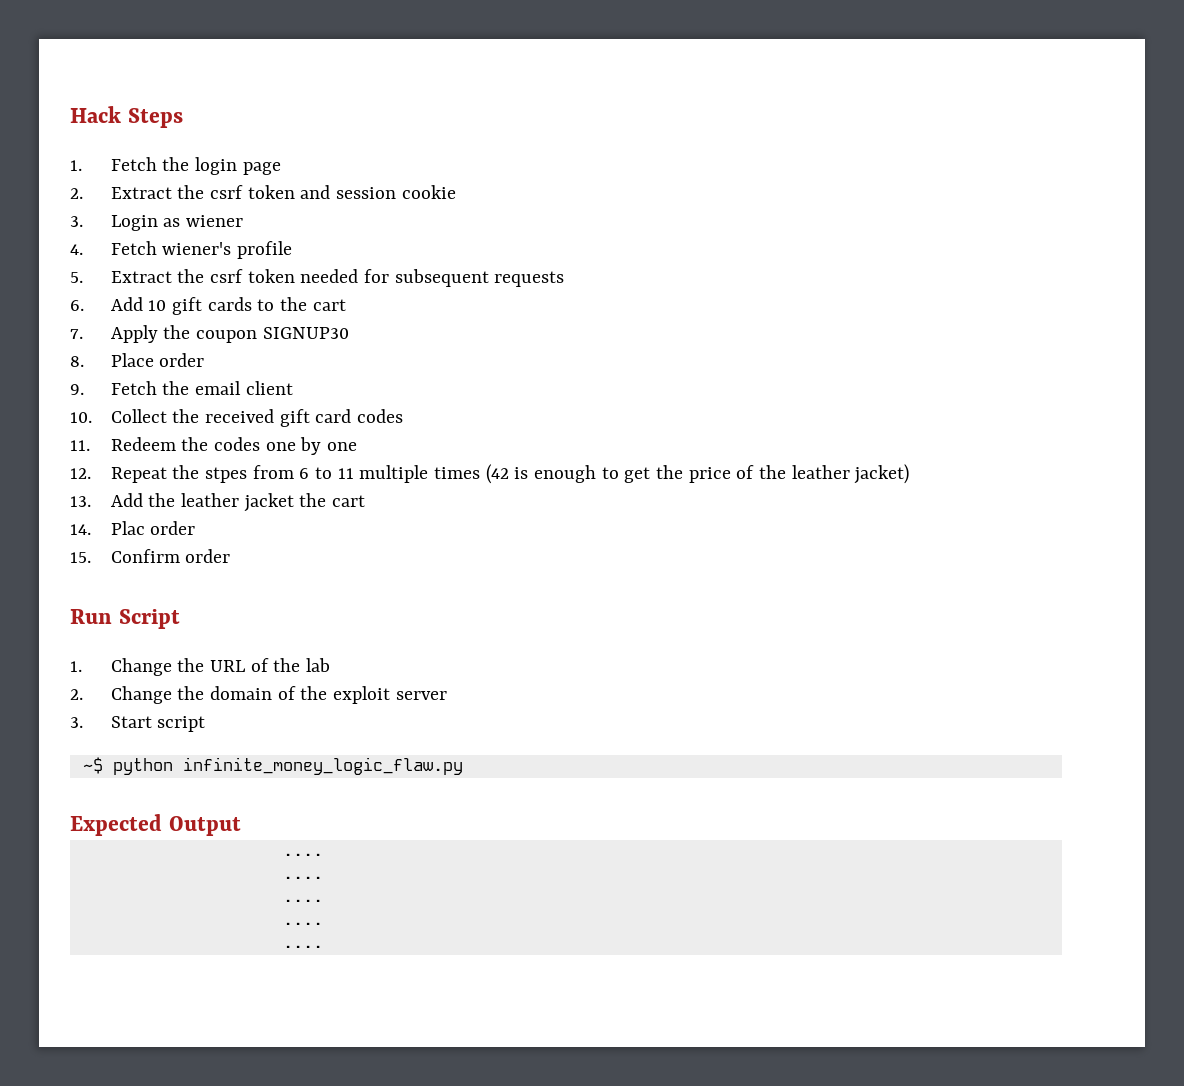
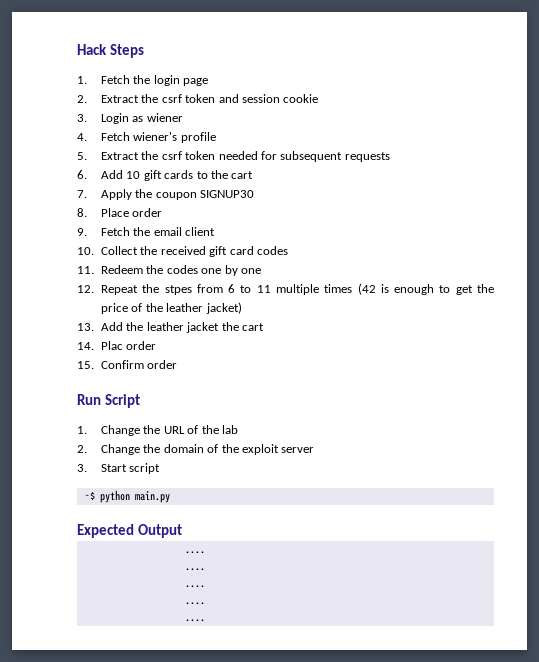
[182,757,463,775] infinite_money_logic_flaw.py -> [134,491,170,503] main.py

